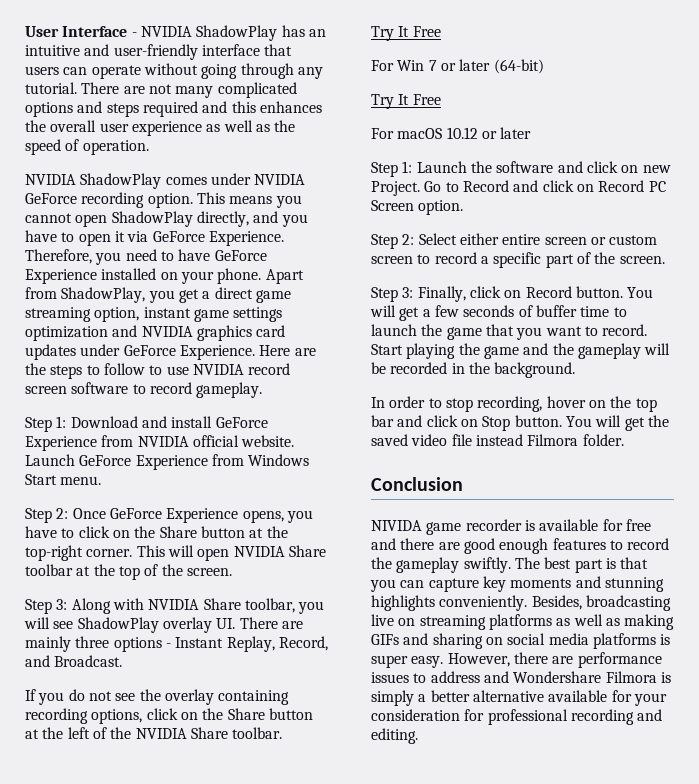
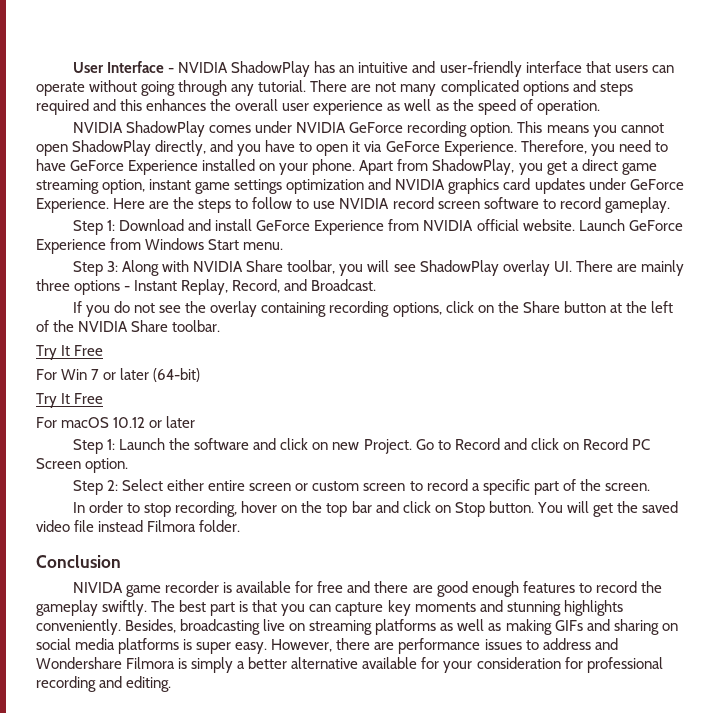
[25,508,313,523] [25,526,288,538] [25,545,326,561] [25,564,232,580] // Step 2: Once GeForce Experience opens, you have to click on the Share button at the top-right corner. This will open NVIDIA Share toolbar at the top of the screen. -> (284, 246) none
[371,286,654,302] [370,305,627,321] [371,324,648,340] [371,343,671,359] [371,362,576,378] // Step 3: Finally, click on Record button. You will get a few seconds of buffer time to launch the game that you want to record. Start playing the game and the gameplay will be recorded in the background. -> (650, 487) none

